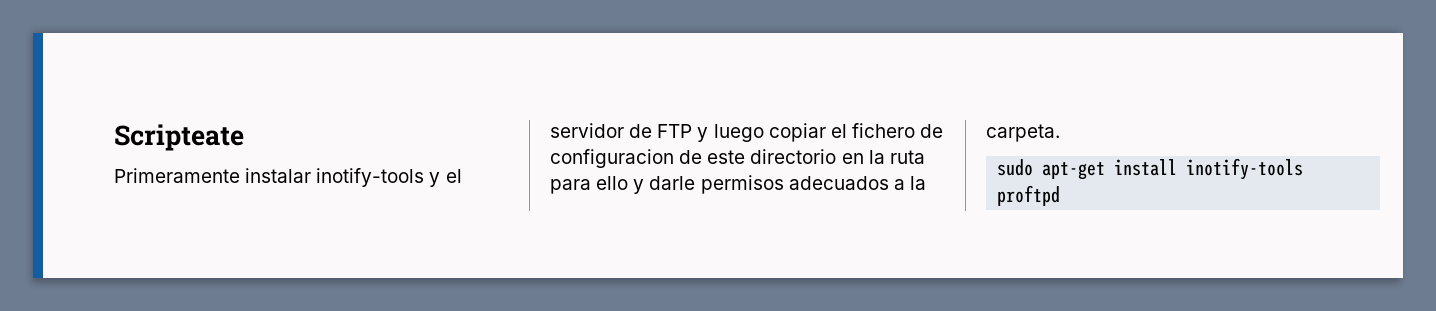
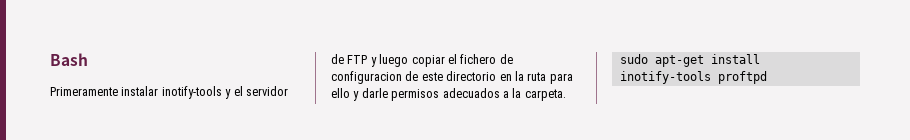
[114,124,244,151] Scripteate -> [50,53,88,66] Bash

